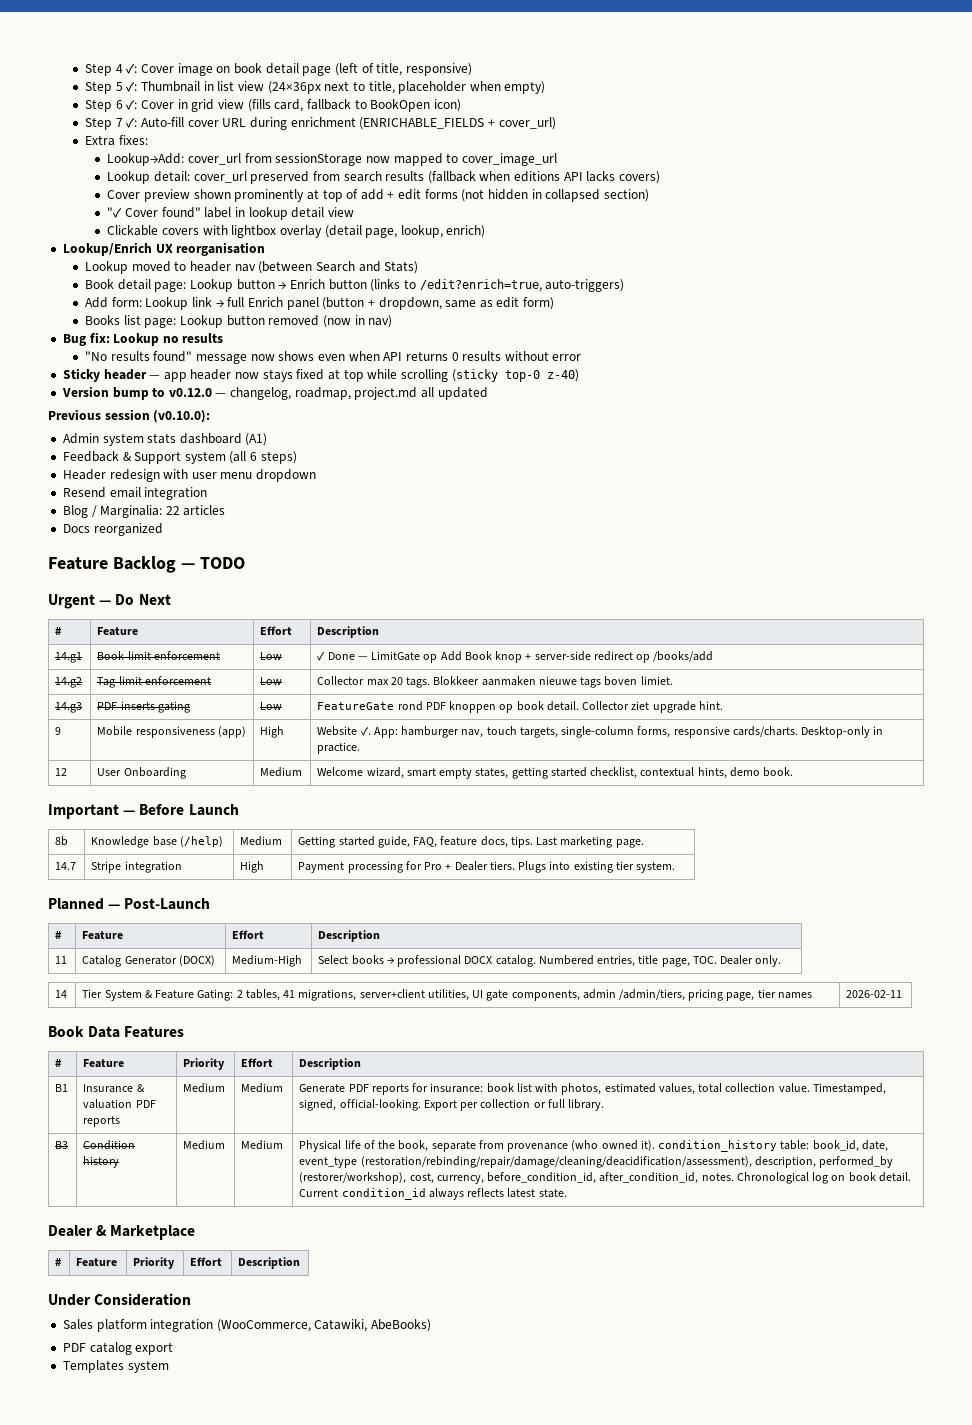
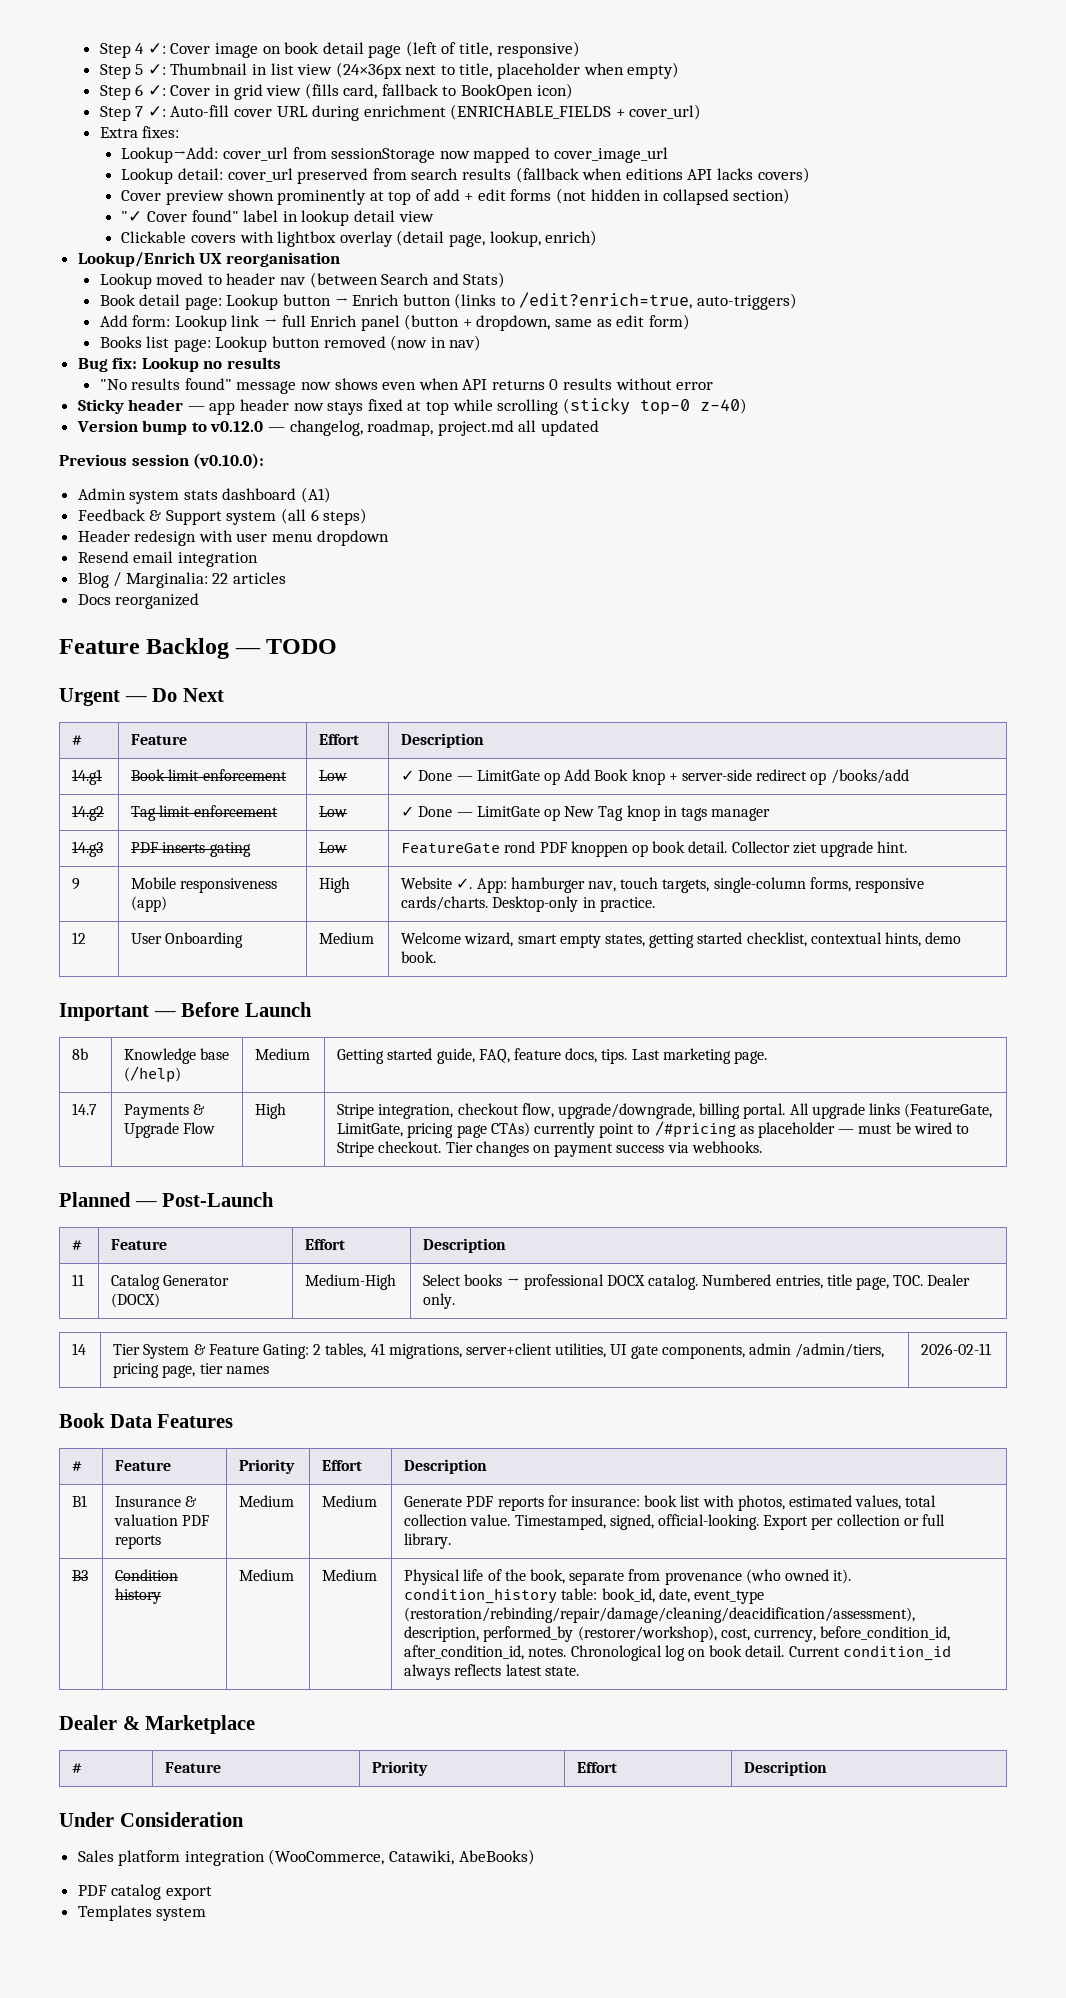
[317,676,673,688] Collector max 20 tags. Blokkeer aanmaken nieuwe tags boven limiet. -> [401,805,771,821] ✓ Done — LimitGate op New Tag knop in tags manager
[91,861,182,873] [240,861,265,873] [298,861,676,873] Stripe integration | High | Payment processing for Pro + Dealer tiers. Plugs into existing tier system. -> [124,1104,206,1119] [124,1122,216,1138] [255,1103,287,1119] [337,1103,993,1119] [337,1121,969,1138] [337,1141,762,1157] Payments & Upgrade Flow | High | Stripe integration, checkout flow, upgrade/downgrade, billing portal. All upgrade links (FeatureGate, LimitGate, pricing page CTAs) currently point to /#pricing as placeholder — must be wired to Stripe checkout. Tier changes on payment success via webhooks.

